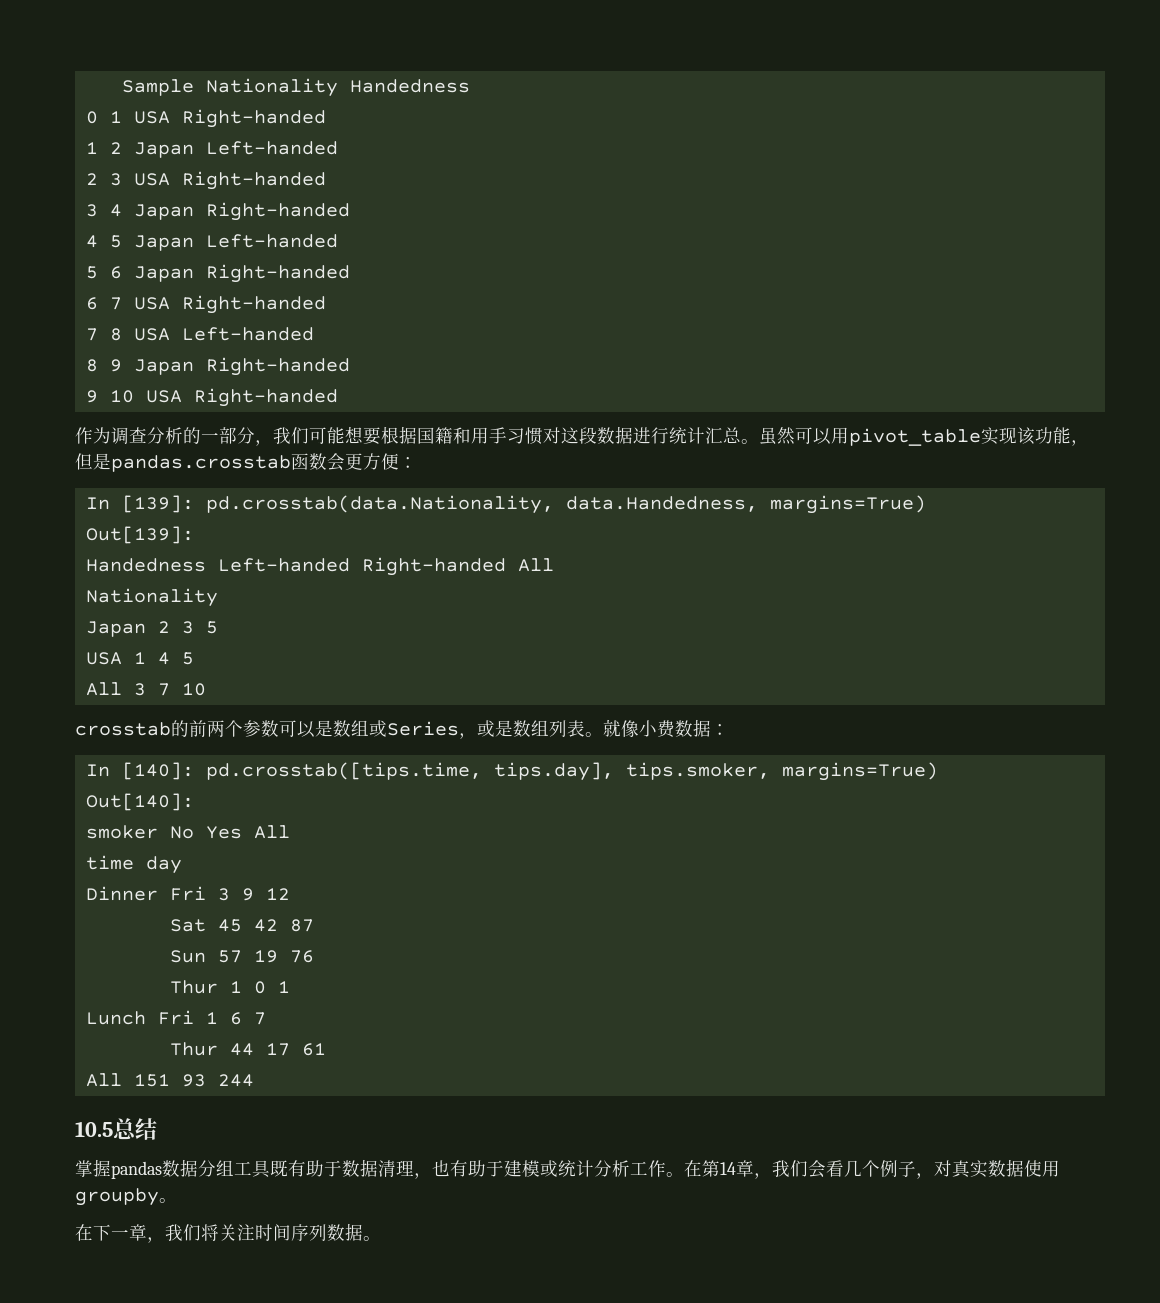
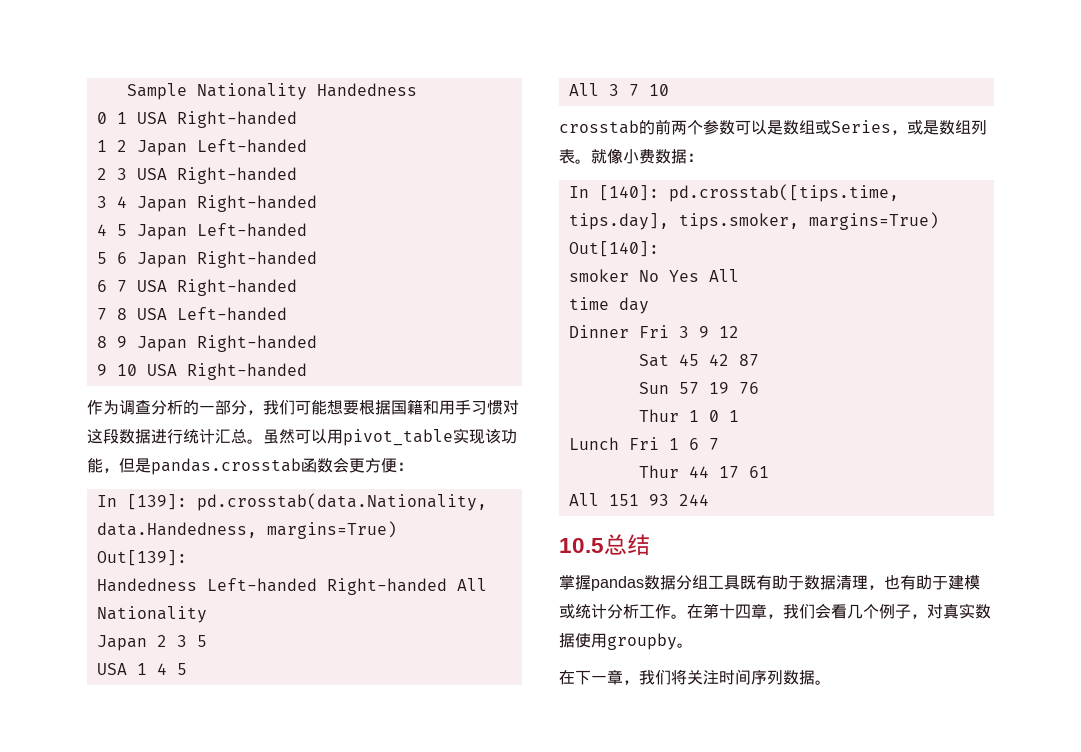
[720,1162,736,1175] 14 -> [719,604,751,619] 十四

